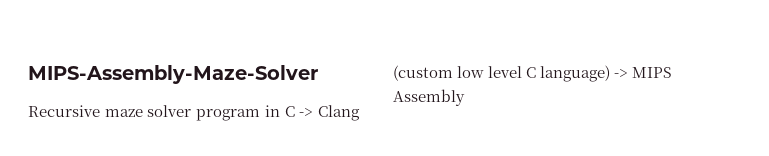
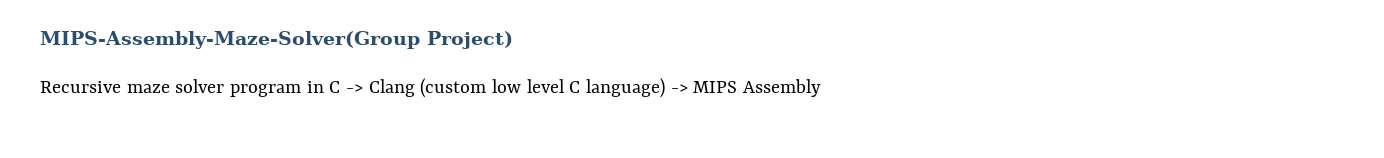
[28,65,318,84] MIPS-Assembly-Maze-Solver -> [40,31,514,49] MIPS-Assembly-Maze-Solver(Group Project)

